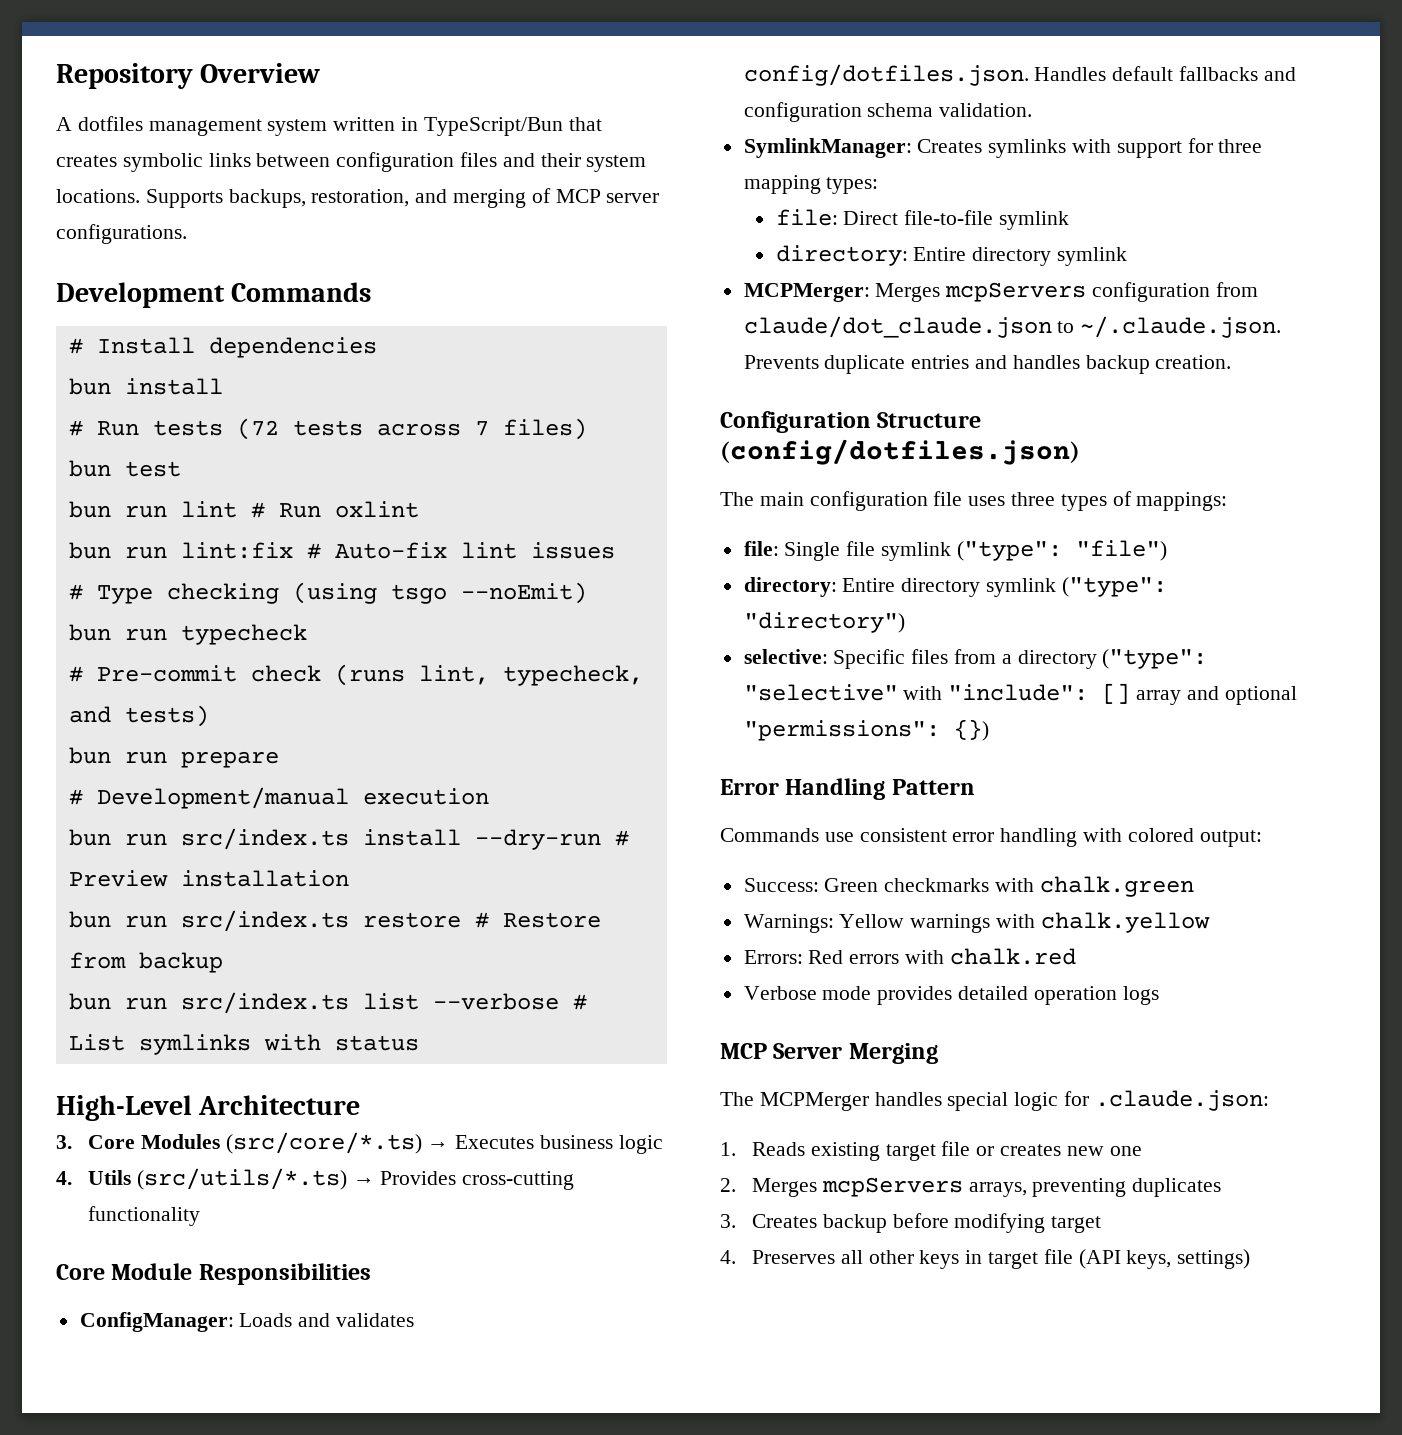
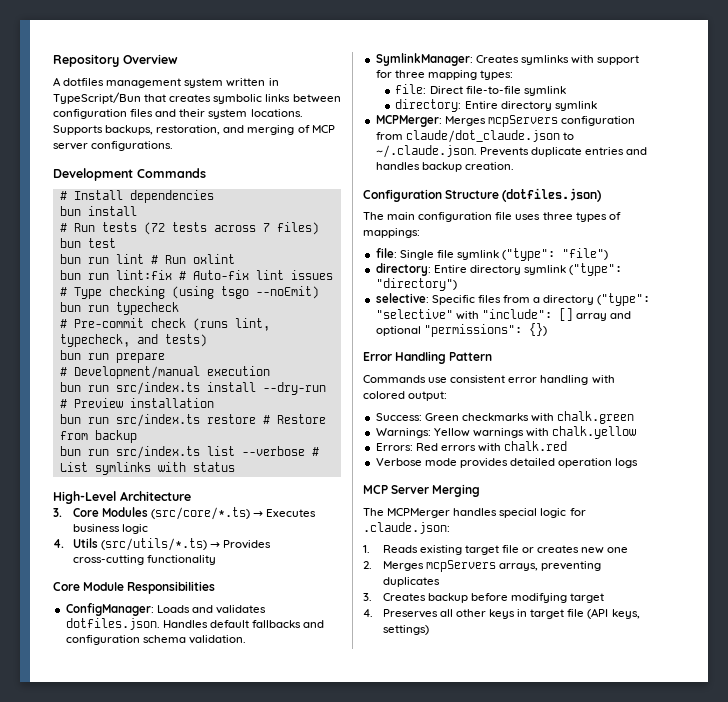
[743,64,1029,86] config/dotfiles.json. -> [65,618,160,630] dotfiles.json.
[720,439,1080,465] (config/dotfiles.json) -> [502,188,602,202] (dotfiles.json)

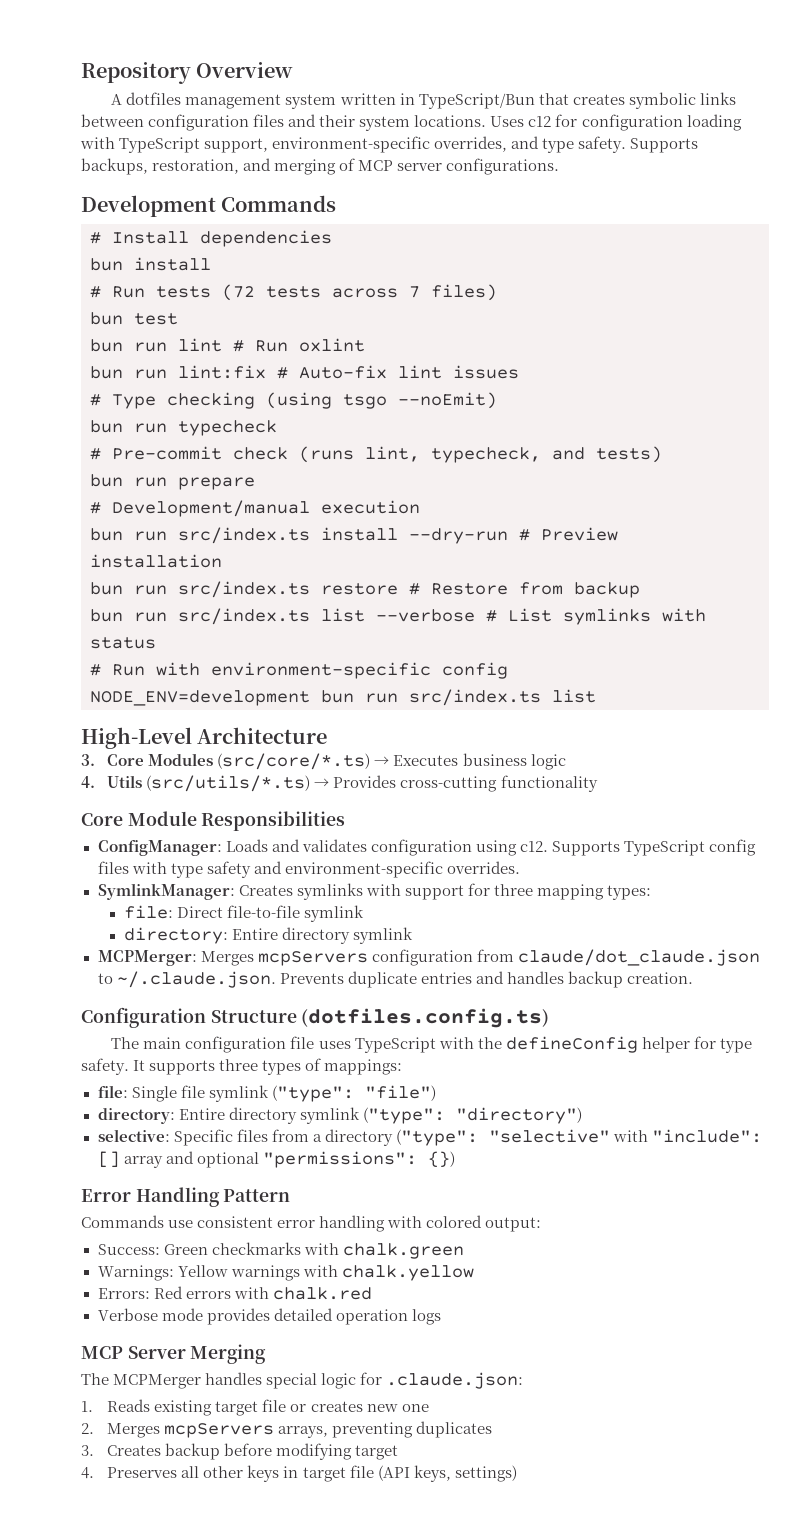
(303, 113) none -> [490,114,742,131] [80,136,627,153] Uses c12 for configuration loading with TypeScript support, environment-specific overrides, and type safety.
(235, 467) none -> [90,662,508,679] [90,689,596,706] // # Run with environment-specific config // NODE_ENV=development bun run src/index.ts list
[65,618,325,630] [65,635,246,645] dotfiles.json. Handles default fallbacks and configuration schema validation. -> [370,839,756,856] [97,861,520,878] configuration using c12. Supports TypeScript config files with type safety and environment-specific overrides.
[502,188,602,202] (dotfiles.json) -> [301,1008,550,1028] (dotfiles.config.ts)
(541, 217) none -> [354,1036,752,1053] [81,1058,216,1075] TypeScript with the defineConfig helper for type safety. It supports

